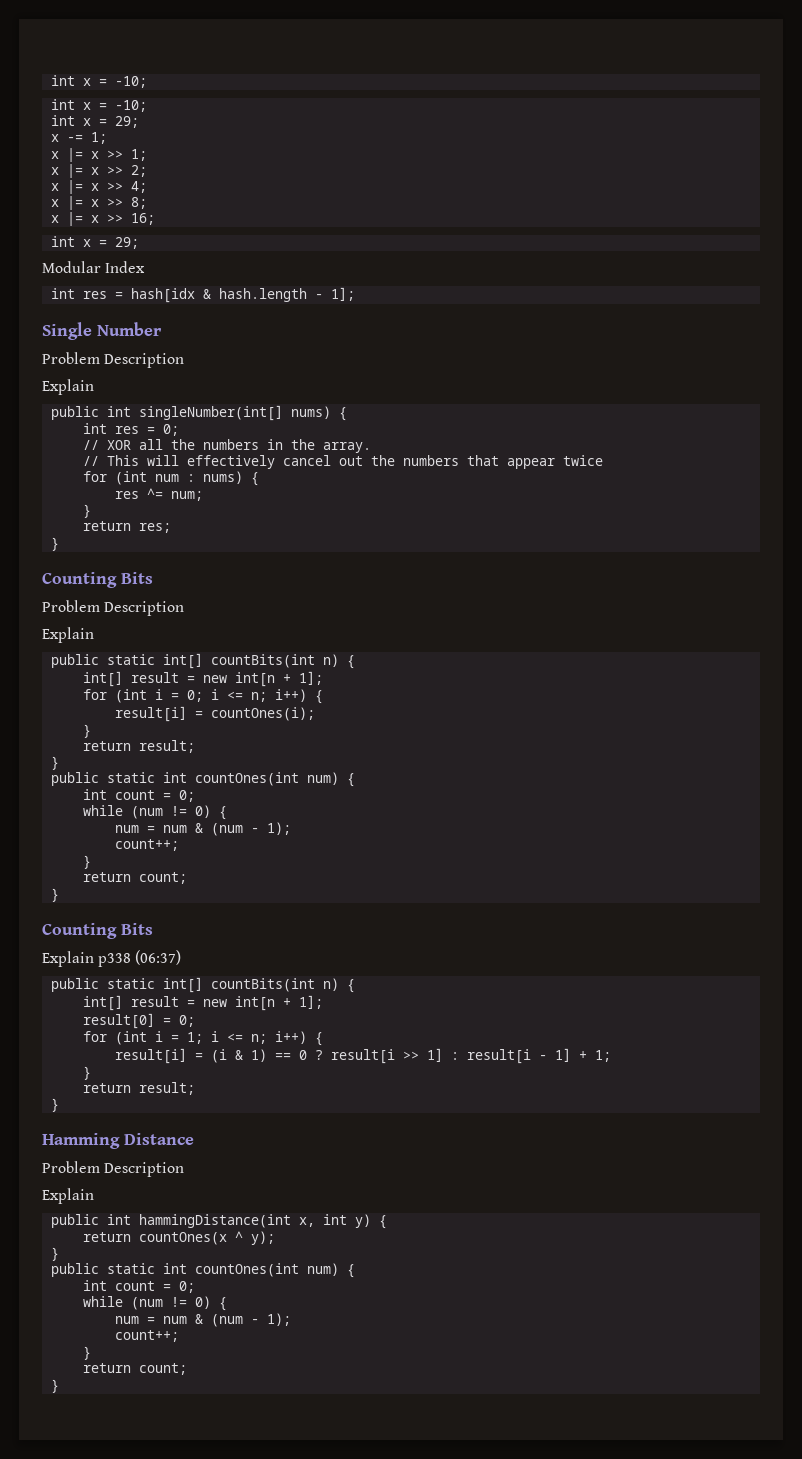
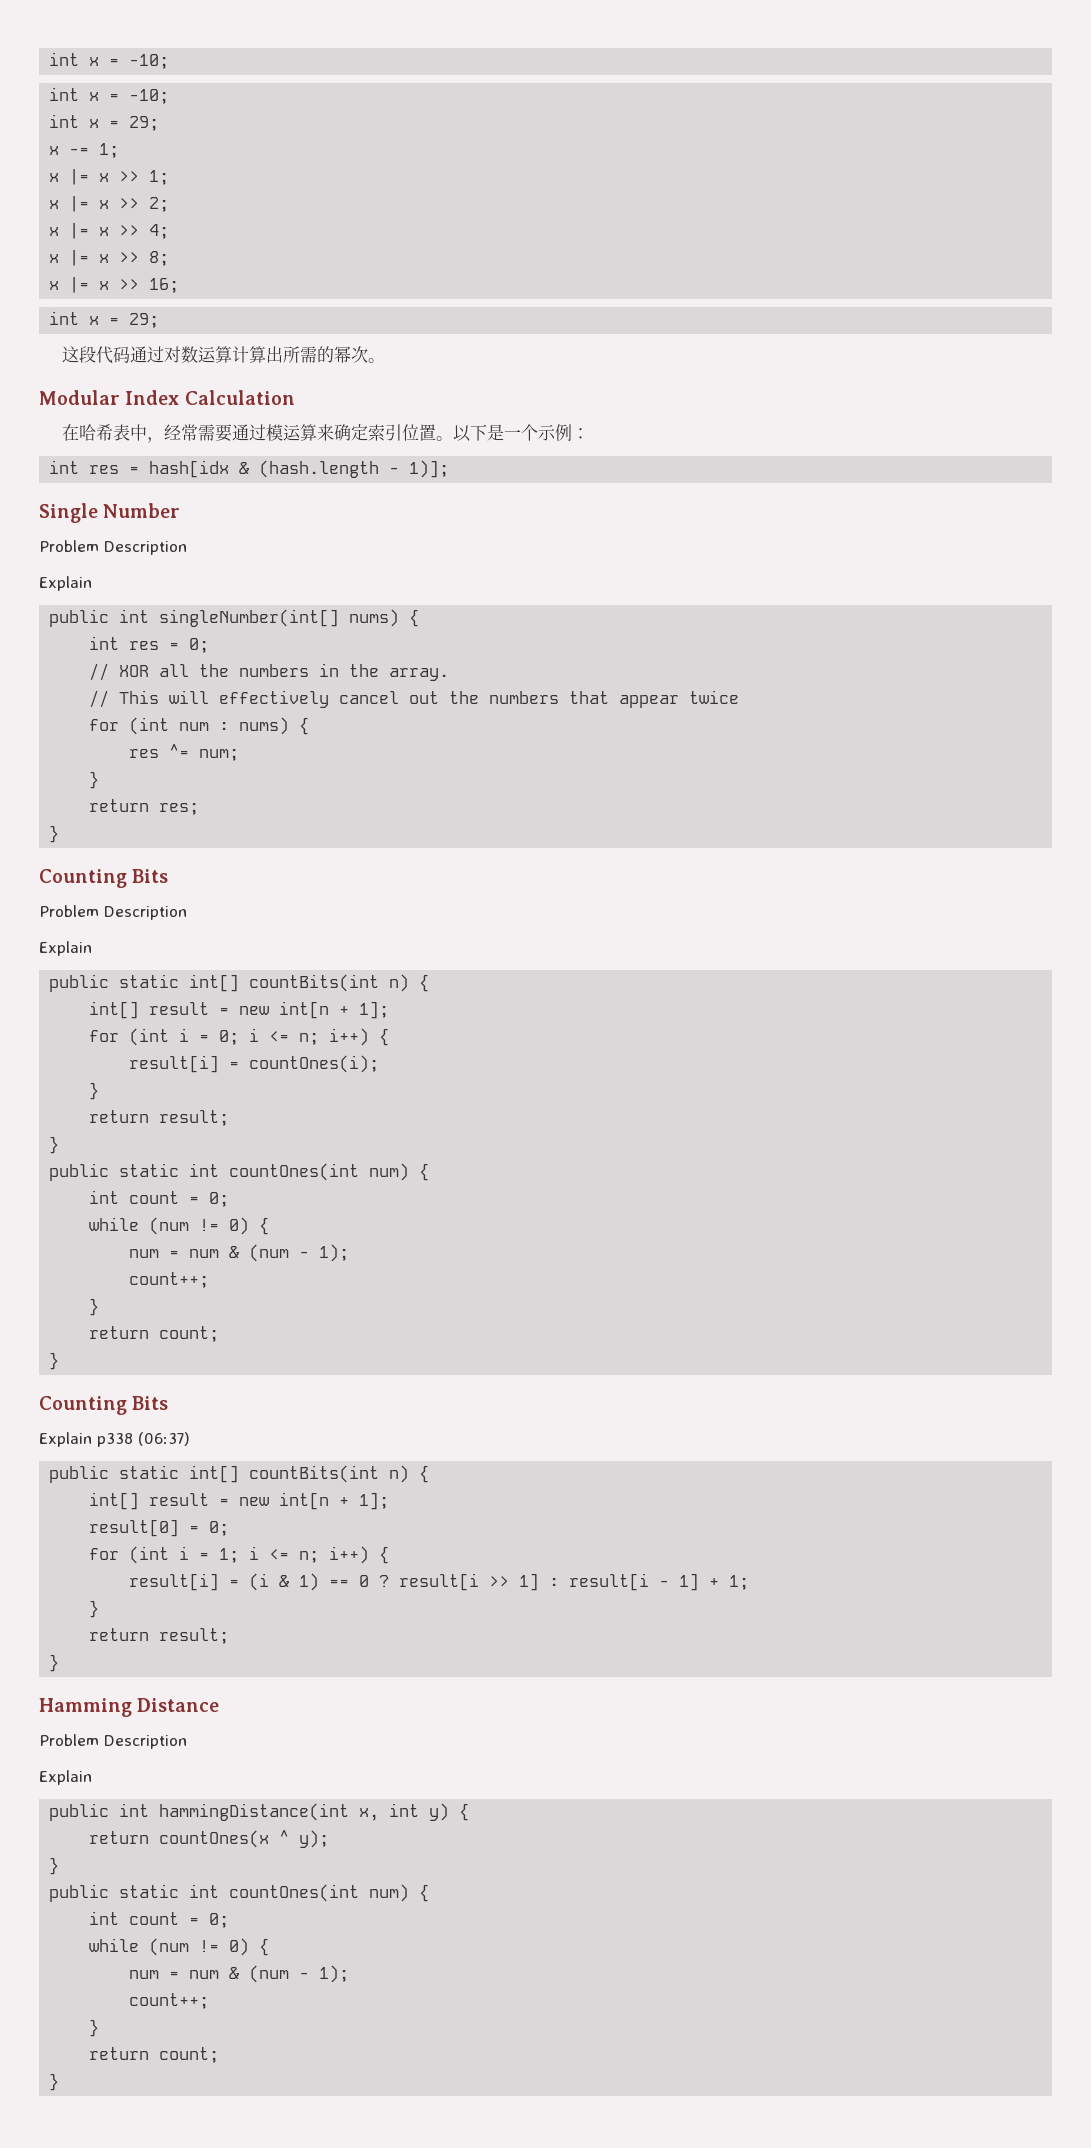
[42,261,146,273] Modular Index -> [61,346,385,364] [39,390,295,405] [61,424,589,443] 这段代码通过对数运算计算出所需的幂次。 // Modular Index Calculation // 在哈希表中，经常需要通过模运算来确定索引位置。以下是一个示例：
[219,287,356,302] hash.length - 1]; -> [259,460,450,478] (hash.length - 1)];

